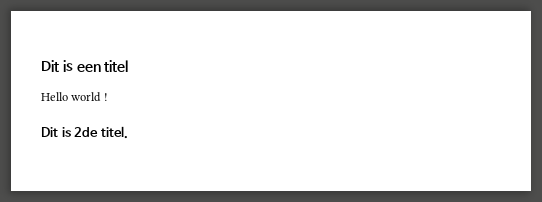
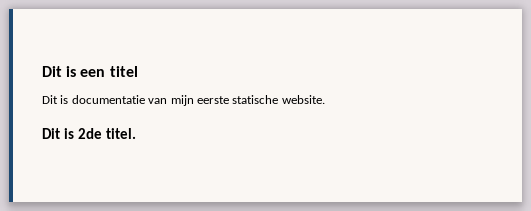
[41,92,108,102] Hello world ! -> [42,95,325,106] Dit is documentatie van mijn eerste statische website.

